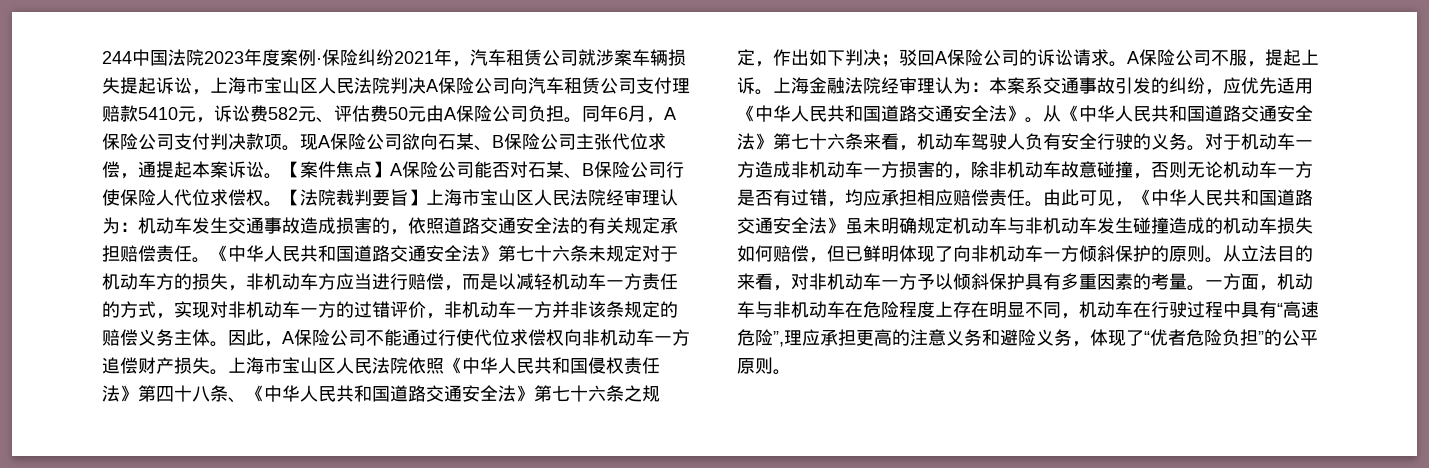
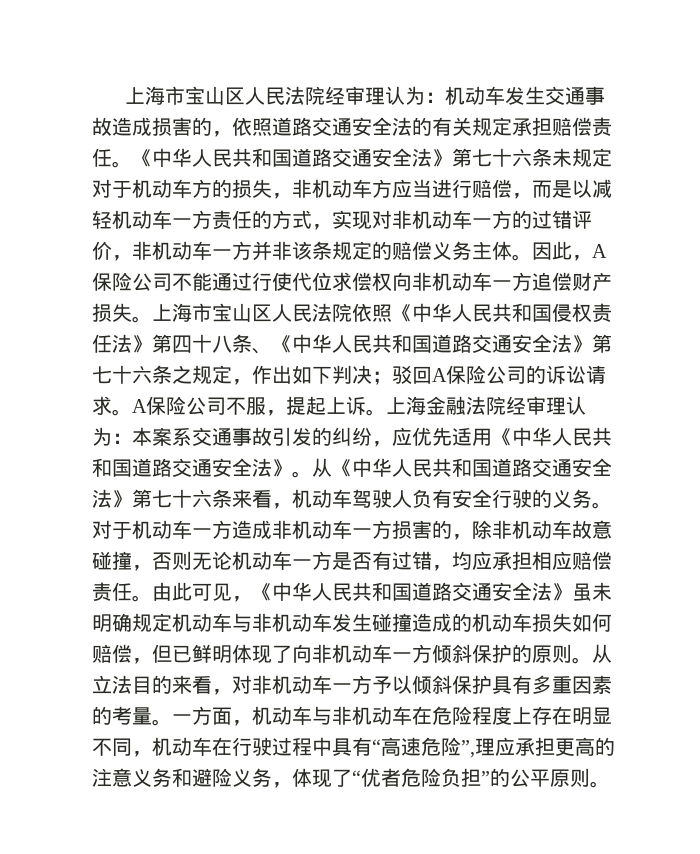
[102,49,686,67] [102,77,690,95] [102,105,676,123] [102,133,666,151] [102,161,684,179] [102,189,426,207] 244中国法院2023年度案例·保险纠纷2021年，汽车租赁公司就涉案车辆损失提起诉讼，上海市宝山区人民法院判决A保险公司向汽车租赁公司支付理赔款5410元，诉讼费582元、评估费50元由A保险公司负担。同年6月，A保险公司支付判决款项。现A保险公司欲向石某、B保险公司主张代位求偿，通提起本案诉讼。【案件焦点】A保险公司能否对石某、B保险公司行使保险人代位求偿权。【法院裁判要旨】 -> (124, 95) none

